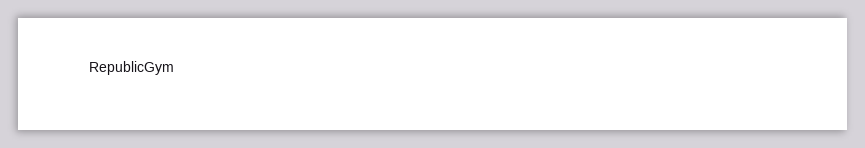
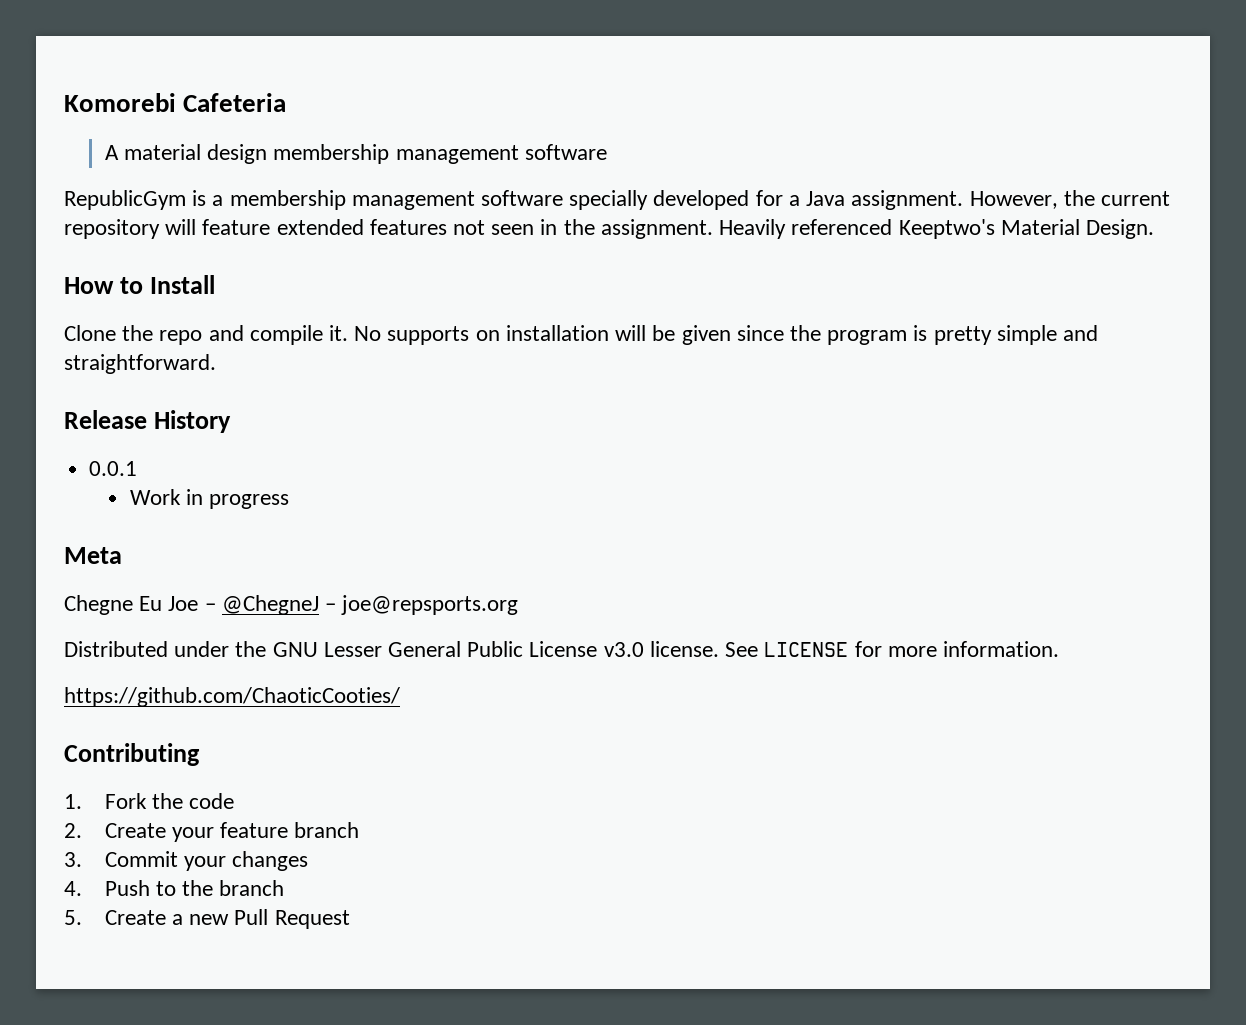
[89,61,174,75] RepublicGym -> [64,93,287,112] [104,144,607,164] [64,190,1170,210] [64,219,1154,239] [64,275,215,294] [64,325,1098,345] [64,354,216,374] [64,410,231,433] [89,461,138,476] [130,489,290,509] [64,547,122,564] [64,595,519,615] [64,641,1059,657] [64,687,400,707] [64,743,200,766] [64,793,235,809] [64,822,360,842] [64,851,309,871] [64,880,285,896] [64,909,350,929] Komorebi Cafeteria // A material design membership management software // RepublicGym is a membership management software specially developed for a Java assignment. However, the current repository will feature extended features not seen in the assignment. Heavily referenced Keeptwo's Material Design. // How to Install // Clone the repo and compile it. No supports on installation will be given since the program is pretty simple and straightforward. // Release History // 0.0.1 // Work in progress // Meta // Chegne Eu Joe – @ChegneJ – joe@repsports.org // Distributed under the GNU Lesser General Public License v3.0 license. See LICENSE for more information. // https://github.com/ChaoticCooties/ // Contributing // 1. Fork the code // 2. Create your feature branch // 3. Commit your changes // 4. Push to the branch // 5. Create a new Pull Request

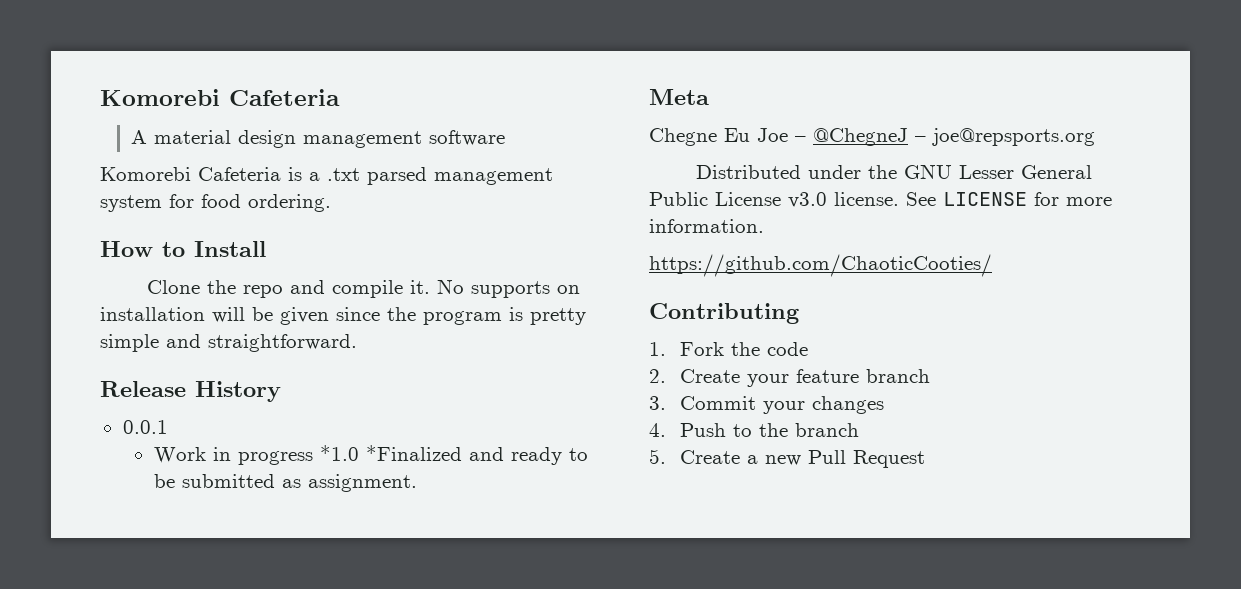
[273,144,390,164] membership -> (297, 139) none
[64,190,1170,210] [64,219,1154,239] RepublicGym is a membership management software specially developed for a Java assignment. However, the current repository will feature extended features not seen in the assignment. Heavily referenced Keeptwo's Material Design. -> [100,167,553,185] [100,194,331,212] Komorebi Cafeteria is a .txt parsed management system for food ordering.
(290, 501) none -> [319,445,588,465] [153,474,417,492] *1.0 *Finalized and ready to be submitted as assignment.

